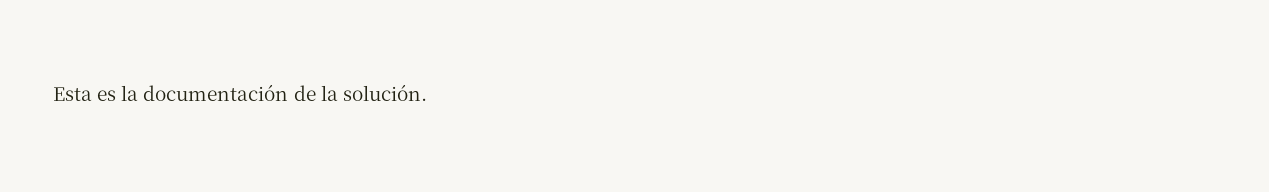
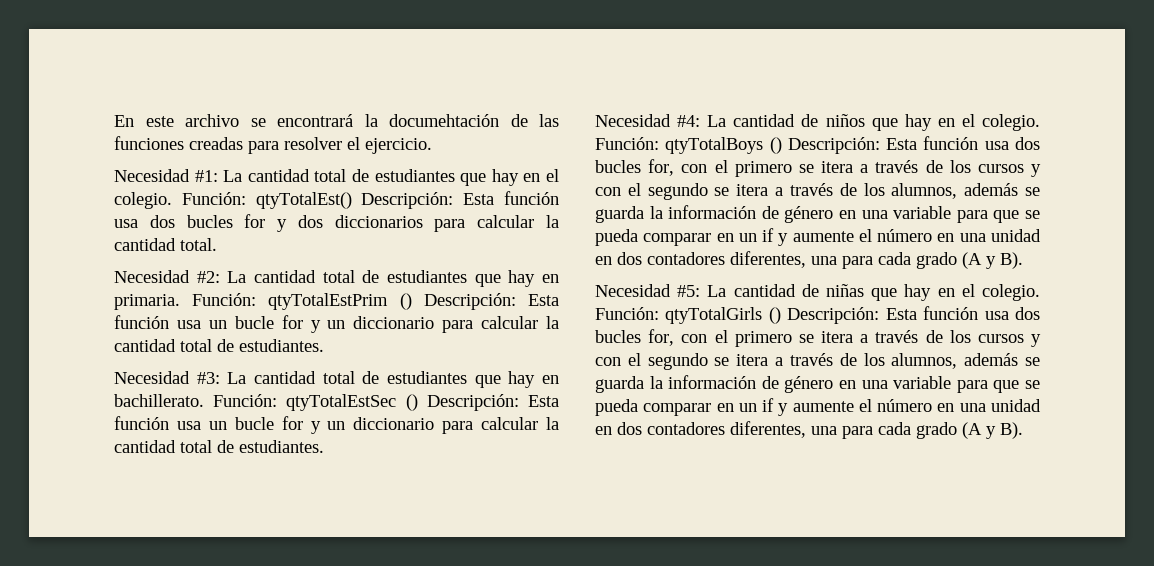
[53,84,427,101] Esta es la documentación de la solución. -> [114,114,559,127] [114,136,432,154] [114,169,559,186] [114,191,559,209] [114,214,559,232] [114,238,217,251] [114,270,559,287] [114,293,559,310] [114,315,559,333] [114,339,324,352] [114,371,559,388] [114,394,559,411] [114,416,559,434] [114,440,324,453] [595,114,1040,131] [595,136,1040,154] [595,159,1041,177] [595,183,1040,200] [595,205,1040,223] [595,228,1041,246] [595,251,1023,269] [595,284,1040,301] [595,306,1040,324] [595,329,1041,347] [595,353,1040,370] [595,375,1040,393] [595,398,1041,416] [595,421,1023,439] En este archivo se encontrará la documehtación de las funciones creadas para resolver el ejercicio. // Necesidad #1: La cantidad total de estudiantes que hay en el colegio. Función: qtyTotalEst() Descripción: Esta función usa dos bucles for y dos diccionarios para calcular la cantidad total. // Necesidad #2: La cantidad total de estudiantes que hay en primaria. Función: qtyTotalEstPrim () Descripción: Esta función usa un bucle for y un diccionario para calcular la cantidad total de estudiantes. // Necesidad #3: La cantidad total de estudiantes que hay en bachillerato. Función: qtyTotalEstSec () Descripción: Esta función usa un bucle for y un diccionario para calcular la cantidad total de estudiantes. // Necesidad #4: La cantidad de niños que hay en el colegio. Función: qtyTotalBoys () Descripción: Esta función usa dos bucles for, con el primero se itera a través de los cursos y con el segundo se itera a través de los alumnos, además se guarda la información de género en una variable para que se pueda comparar en un if y aumente el número en una unidad en dos contadores diferentes, una para cada grado (A y B). // Necesidad #5: La cantidad de niñas que hay en el colegio. Función: qtyTotalGirls () Descripción: Esta función usa dos bucles for, con el primero se itera a través de los cursos y con el segundo se itera a través de los alumnos, además se guarda la información de género en una variable para que se pueda comparar en un if y aumente el número en una unidad en dos contadores diferentes, una para cada grado (A y B).

